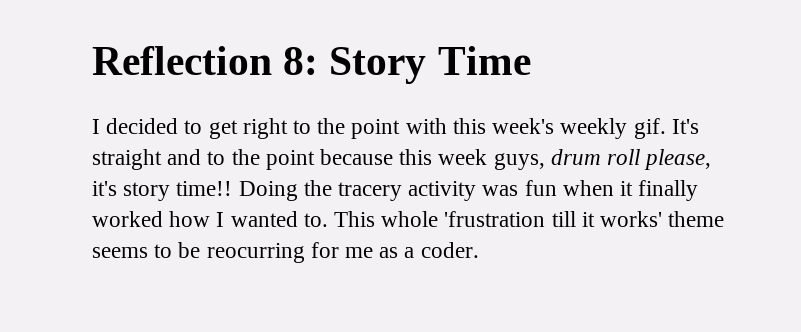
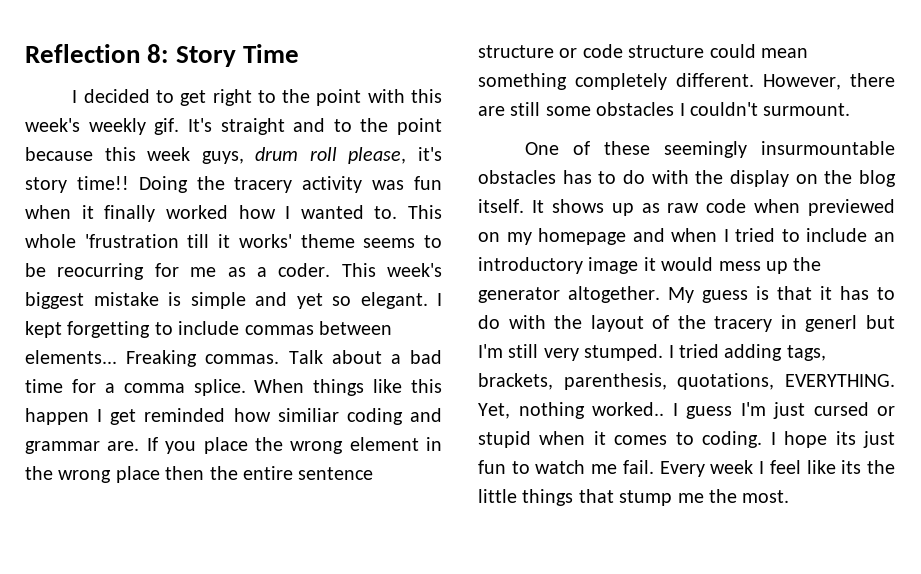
(479, 250) none -> [341,263,442,277] [25,292,442,309] [25,321,392,338] [25,350,443,367] [25,379,442,396] [25,408,442,425] [25,437,442,454] [25,466,374,483] [478,44,808,58] [478,73,895,90] [478,102,851,116] [525,141,895,158] [478,170,896,187] [478,199,895,216] [478,228,895,245] [478,257,822,274] [478,286,895,303] [478,315,895,332] [478,344,826,361] [478,373,895,390] [478,402,895,419] [478,431,895,448] [478,460,896,477] [478,489,790,506] This week's biggest mistake is simple and yet so elegant. I kept forgetting to include commas between elements... Freaking commas. Talk about a bad time for a comma splice. When things like this happen I get reminded how similiar coding and grammar are. If you place the wrong element in the wrong place then the entire sentence structure or code structure could mean something completely different. However, there are still some obstacles I couldn't surmount. // One of these seemingly insurmountable obstacles has to do with the display on the blog itself. It shows up as raw code when previewed on my homepage and when I tried to include an introductory image it would mess up the generator altogether. My guess is that it has to do with the layout of the tracery in generl but I'm still very stumped. I tried adding tags, brackets, parenthesis, quotations, EVERYTHING. Yet, nothing worked.. I guess I'm just cursed or stupid when it comes to coding. I hope its just fun to watch me fail. Every week I feel like its the little things that stump me the most.

